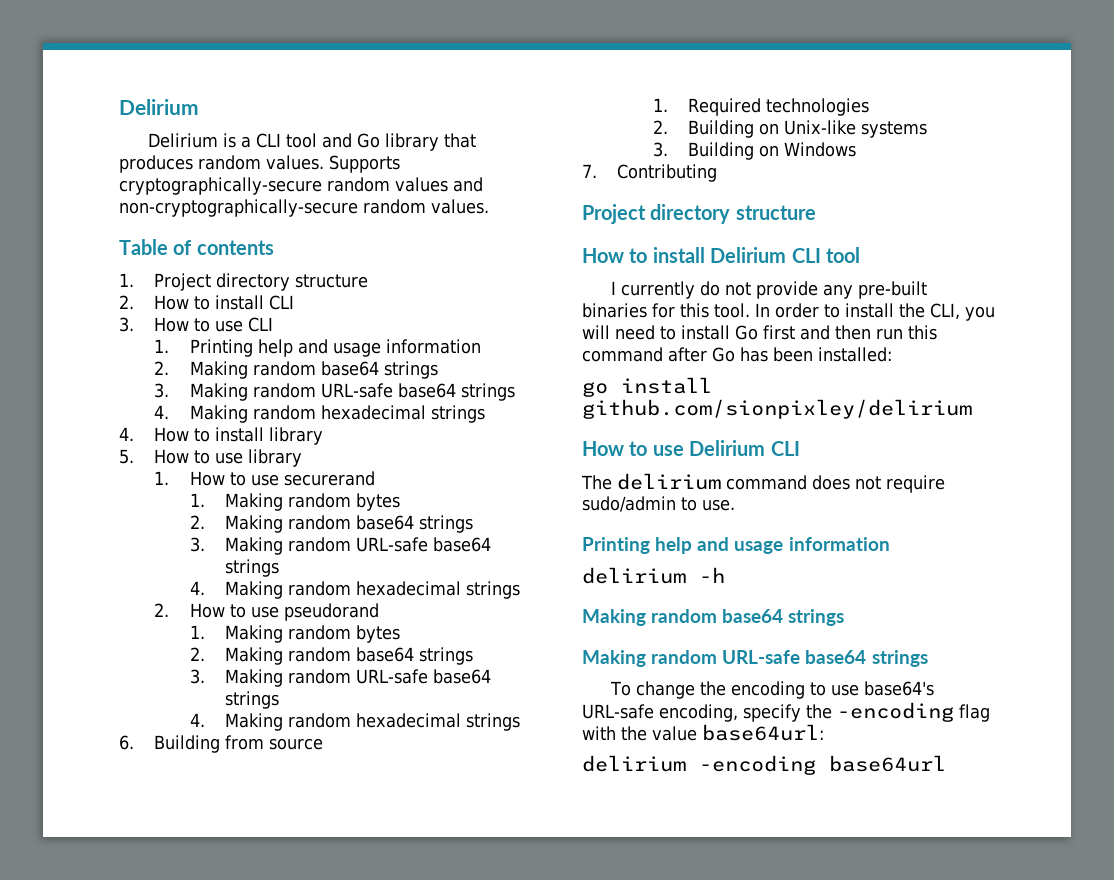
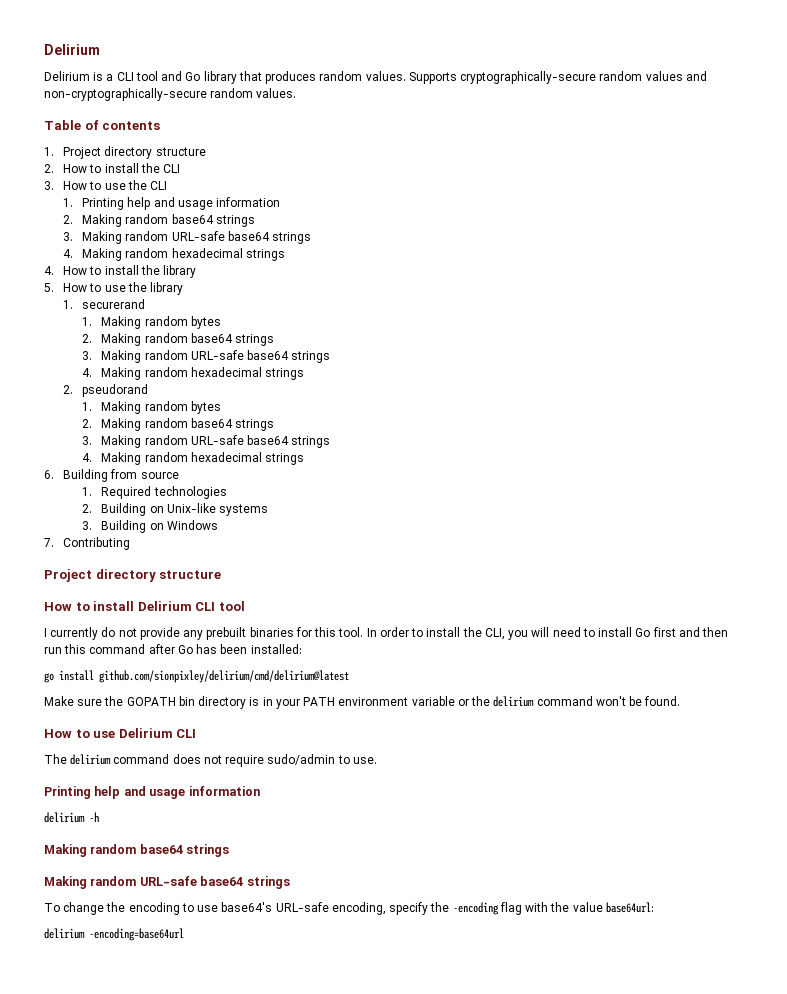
(265, 302) none -> [140,163,160,173] the
(244, 326) none -> [127,180,147,190] the
(265, 434) none -> [140,265,160,275] the
(244, 458) none -> [127,282,147,292] the
[189,471,279,486] How to use -> (74, 304) none
[189,603,279,618] How to use -> (74, 389) none
[858,281,928,299] pre-built -> [206,627,247,640] prebuilt
[582,399,972,419] github.com/sionpixley/delirium -> [99,670,349,683] [44,696,681,709] github.com/sionpixley/delirium/cmd/delirium@latest // Make sure the GOPATH bin directory is in your PATH environment variable or the delirium command won't be found.
[699,755,946,775] -encoding base64url -> [89,928,184,941] -encoding=base64url

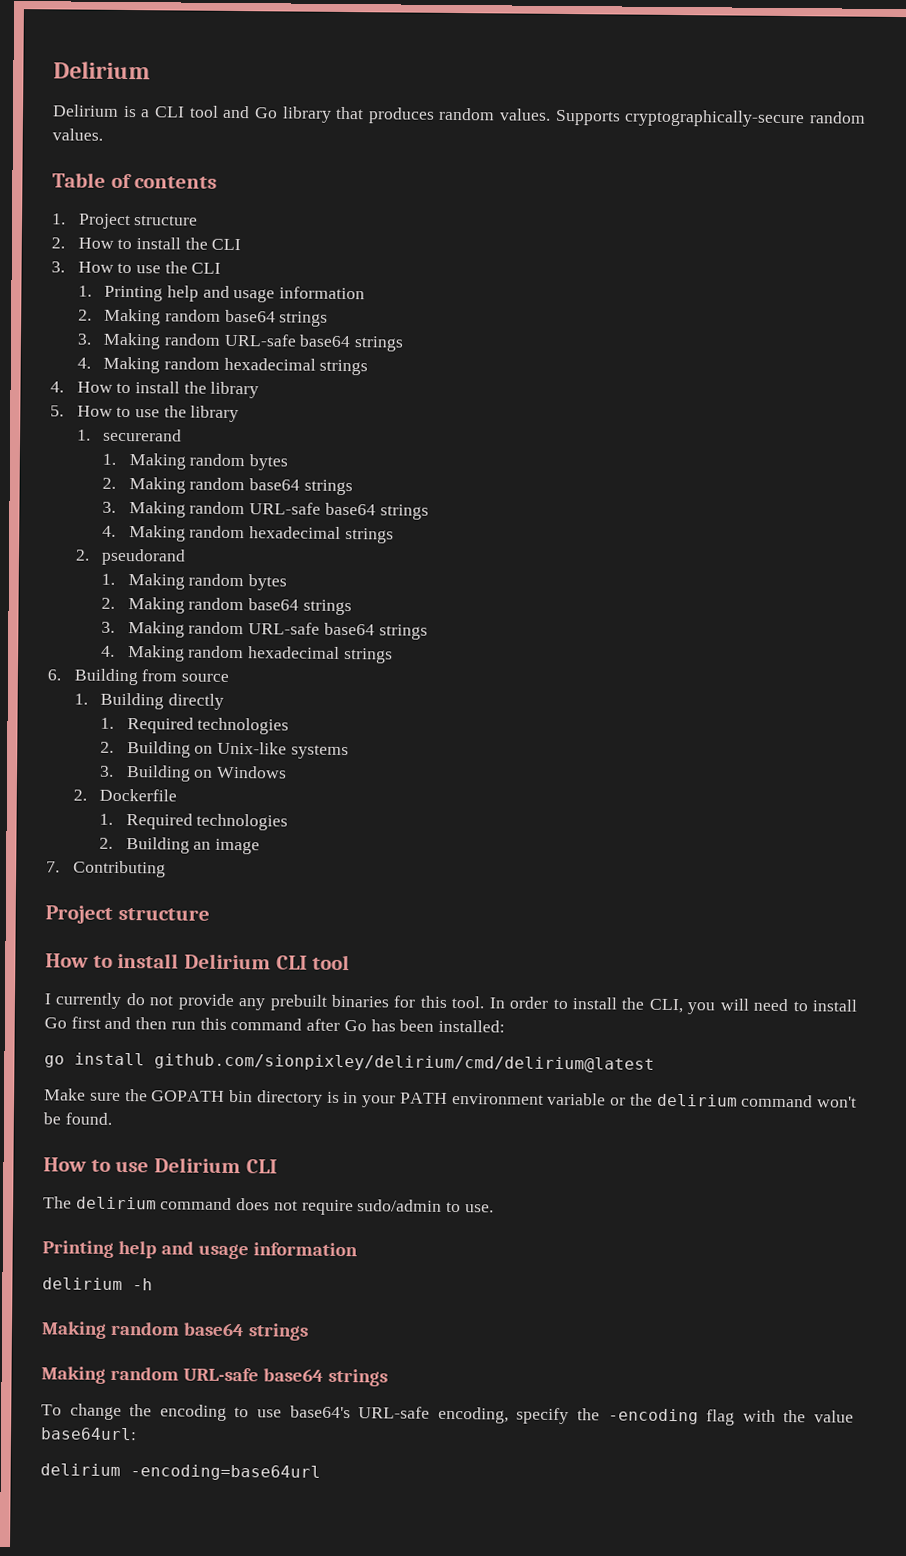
[645,71,707,81] [44,88,254,101] values and non-cryptographically-secure random -> (866, 117) none
[104,146,153,159] directory -> (131, 221) none
(179, 475) none -> [73,692,224,710] // 1. Building directly
(218, 525) none -> [72,788,178,802] [99,813,289,831] [99,837,261,855] // 2. Dockerfile // 1. Required technologies // 2. Building an image
[95,569,156,582] directory -> (113, 914) none

